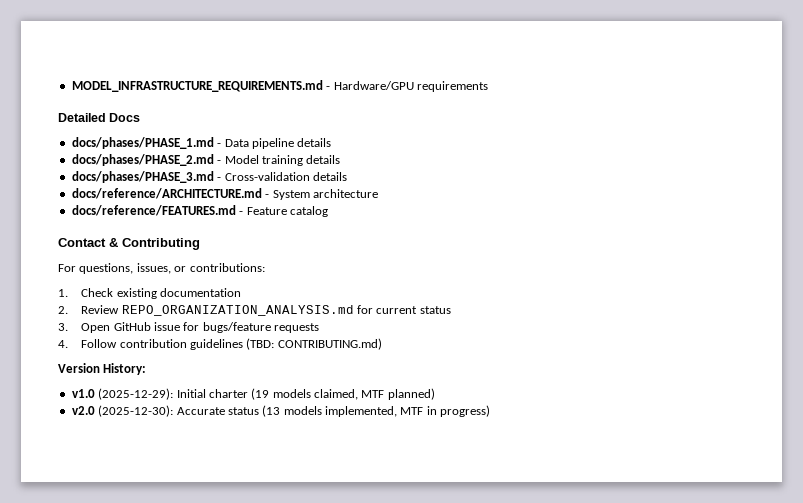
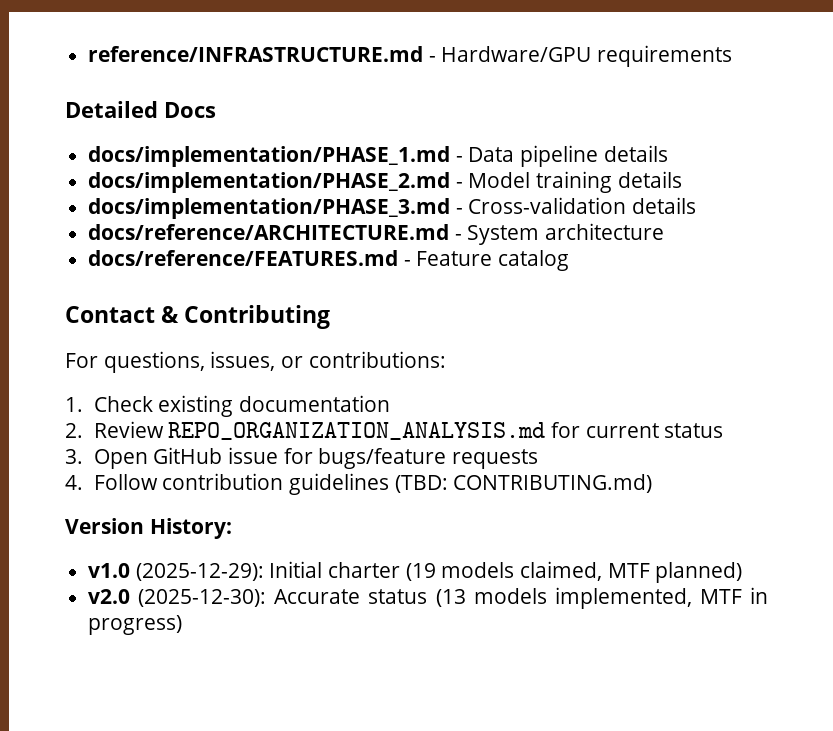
[71,80,323,92] MODEL_INFRASTRUCTURE_REQUIREMENTS.md -> [88,46,424,62] reference/INFRASTRUCTURE.md
[71,137,214,149] docs/phases/PHASE_1.md -> [88,146,451,167] docs/implementation/PHASE_1.md
[71,154,214,166] docs/phases/PHASE_2.md -> [88,172,451,193] docs/implementation/PHASE_2.md
[71,171,214,183] docs/phases/PHASE_3.md -> [88,198,451,219] docs/implementation/PHASE_3.md

